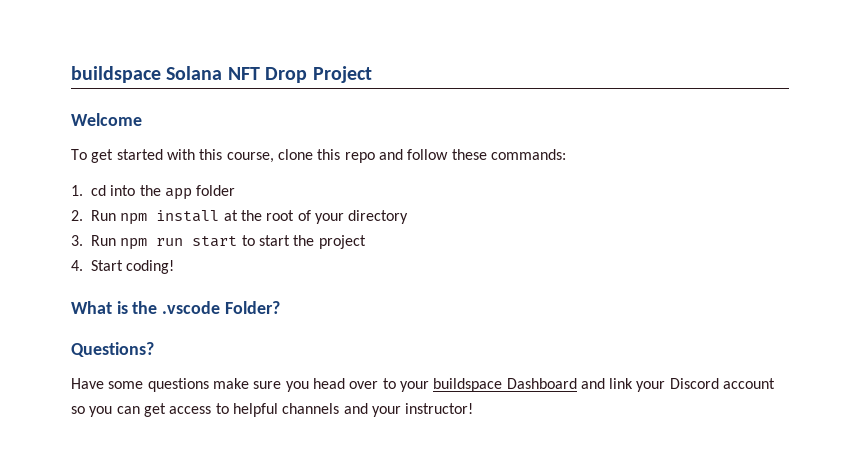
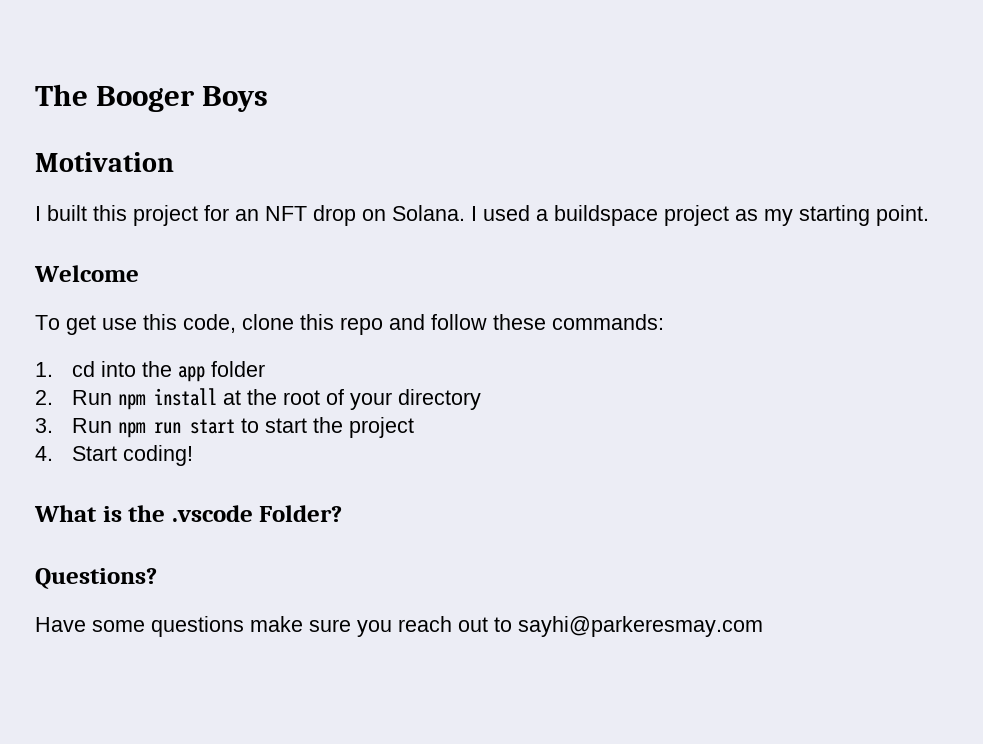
[71,66,372,83] buildspace Solana NFT Drop Project -> [35,84,269,112] [35,152,174,172] [35,205,929,226] The Booger Boys // Motivation // I built this project for an NFT drop on Solana. I used a buildspace project as my starting point.
[116,149,274,163] started with this course, -> [102,314,236,333] use this code,
[312,378,776,392] [71,403,474,417] head over to your buildspace Dashboard and link your Discord account so you can get access to helpful channels and your instructor! -> [398,616,763,637] reach out to sayhi@parkeresmay.com

